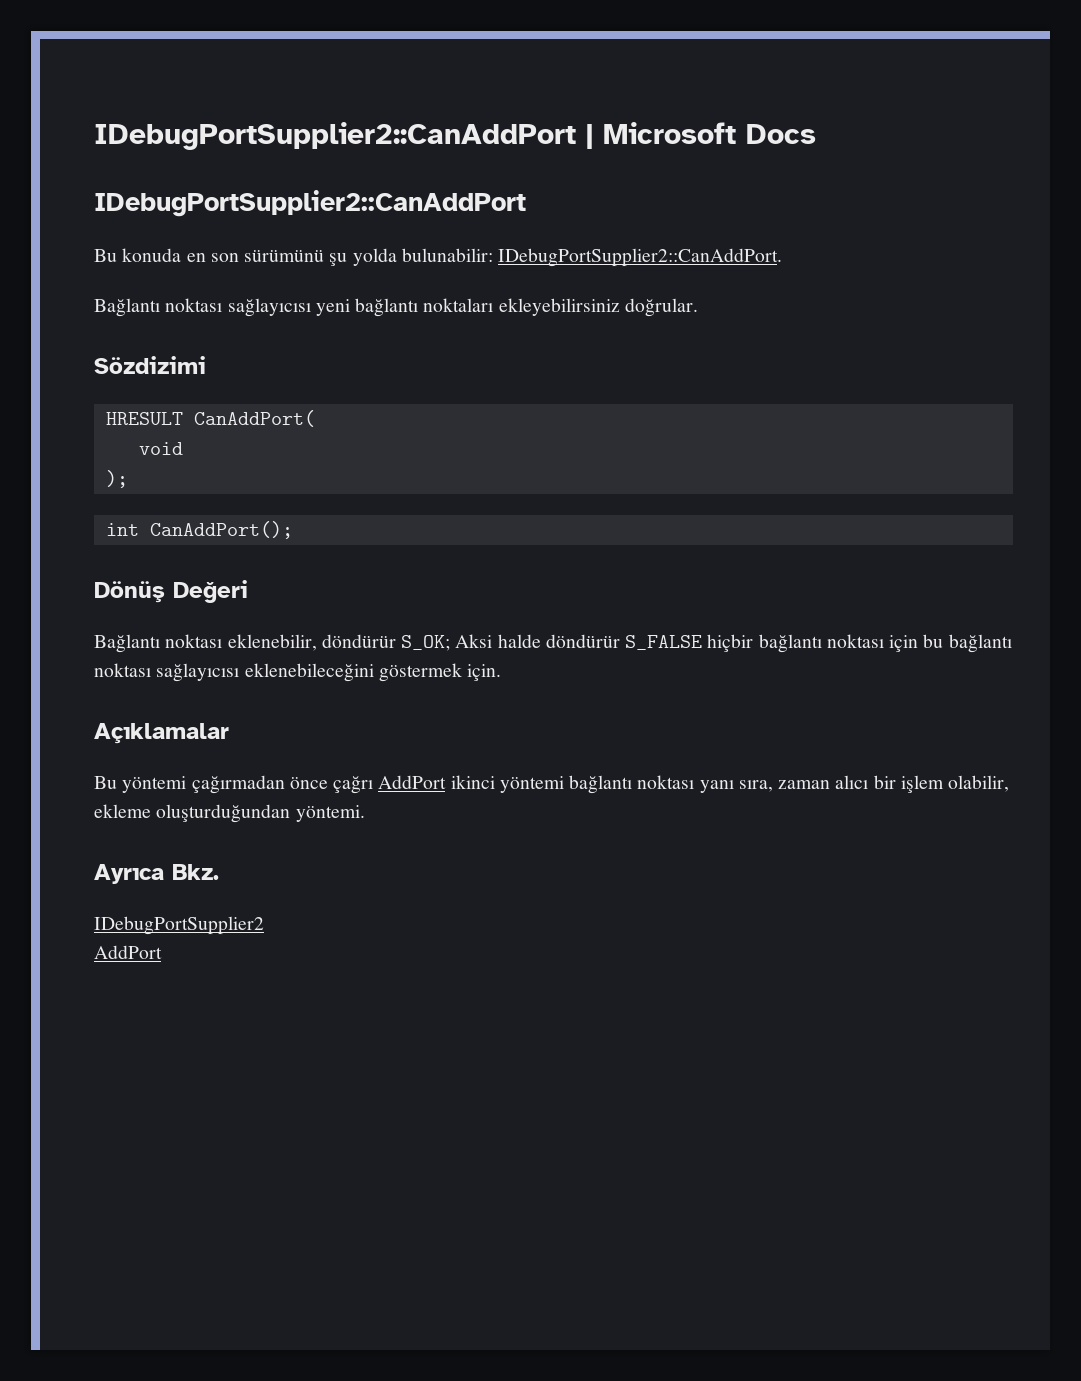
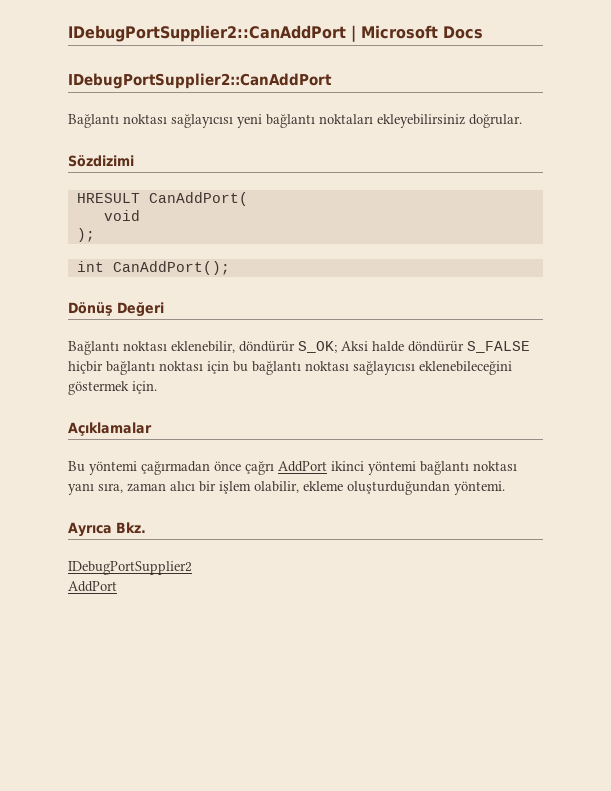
[94,248,783,267] // Bu konuda en son sürümünü şu yolda bulunabilir: IDebugPortSupplier2::CanAddPort. -> (332, 81) none

